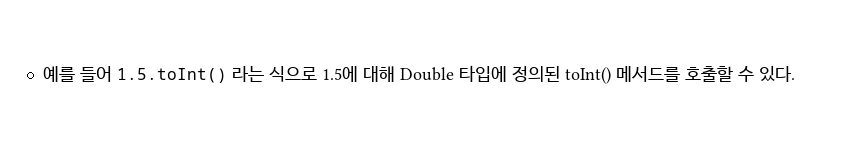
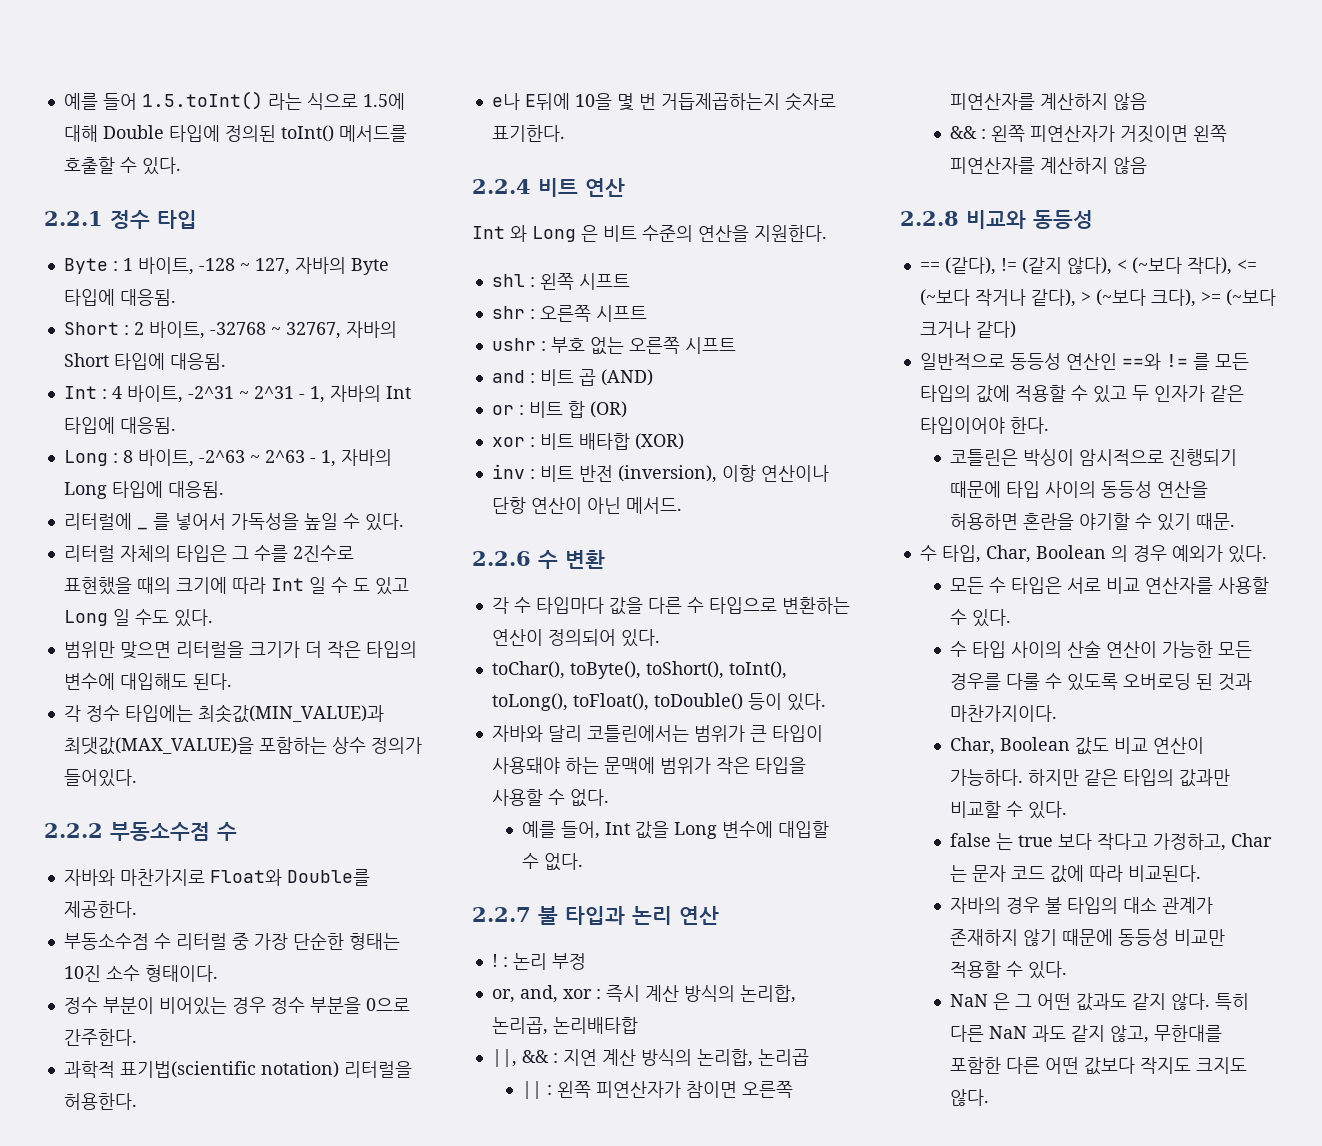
(795, 74) none -> [44,210,197,229] [63,257,389,275] [63,289,176,306] [63,321,397,339] [63,353,226,370] [63,385,411,403] [63,417,176,434] [63,449,392,467] [63,481,224,499] [63,513,404,531] [63,545,354,562] [63,577,409,595] [63,609,213,627] [63,641,417,659] [63,673,232,690] [63,704,384,723] [63,737,422,755] [63,769,137,787] [44,822,237,841] [63,869,370,886] [63,901,137,918] [63,932,400,950] [63,965,218,982] [63,997,410,1015] [63,1029,137,1046] [63,1061,412,1078] [63,1093,137,1110] [491,92,836,111] [491,125,565,142] [472,178,625,197] [472,225,827,242] [491,273,630,290] [491,305,647,322] [491,337,736,355] [491,369,653,386] [491,401,627,418] [491,433,684,450] [491,464,829,483] [491,497,682,514] [472,550,605,569] [491,597,850,615] [491,629,660,647] [491,661,787,679] [491,693,826,711] [491,725,823,742] [491,757,806,774] [491,789,609,807] [522,821,830,839] [522,853,584,871] [472,906,719,925] [491,953,586,970] [491,985,796,1003] [491,1017,638,1035] [491,1049,809,1067] [522,1081,794,1099] [950,93,1148,110] [950,125,1228,143] [950,157,1148,174] [900,210,1093,229] [919,257,1257,275] [919,289,1276,307] [919,321,1016,338] [919,353,1249,370] [919,385,1244,403] [919,417,1049,434] [950,449,1238,466] [950,481,1209,498] [950,513,1236,531] [919,545,1267,563] [950,577,1270,594] [950,609,1012,627] [950,640,1253,658] [950,673,1253,691] [950,705,1058,722] [950,737,1205,755] [950,769,1231,787] [950,801,1068,819] [950,833,1273,851] [950,865,1202,883] [950,897,1214,914] [950,929,1226,946] [950,961,1068,979] [950,993,1250,1011] [950,1025,1223,1043] [950,1057,1248,1075] [950,1089,990,1106] // 2.2.1 정수 타입 // Byte : 1 바이트, -128 ~ 127, 자바의 Byte 타입에 대응됨. // Short : 2 바이트, -32768 ~ 32767, 자바의 Short 타입에 대응됨. // Int : 4 바이트, -2^31 ~ 2^31 - 1, 자바의 Int 타입에 대응됨. // Long : 8 바이트, -2^63 ~ 2^63 - 1, 자바의 Long 타입에 대응됨. // 리터럴에 _ 를 넣어서 가독성을 높일 수 있다. // 리터럴 자체의 타입은 그 수를 2진수로 표현했을 때의 크기에 따라 Int 일 수 도 있고 Long 일 수도 있다. // 범위만 맞으면 리터럴을 크기가 더 작은 타입의 변수에 대입해도 된다. // 각 정수 타입에는 최솟값(MIN_VALUE)과 최댓값(MAX_VALUE)을 포함하는 상수 정의가 들어있다. // 2.2.2 부동소수점 수 // 자바와 마찬가지로 Float와 Double를 제공한다. // 부동소수점 수 리터럴 중 가장 단순한 형태는 10진 소수 형태이다. // 정수 부분이 비어있는 경우 정수 부분을 0으로 간주한다. // 과학적 표기법(scientific notation) 리터럴을 허용한다. // e나 E뒤에 10을 몇 번 거듭제곱하는지 숫자로 표기한다. // 2.2.4 비트 연산 // Int 와 Long 은 비트 수준의 연산을 지원한다. // shl : 왼쪽 시프트 // shr : 오른쪽 시프트 // ushr : 부호 없는 오른쪽 시프트 // and : 비트 곱 (AND) // or : 비트 합 (OR) // xor : 비트 배타합 (XOR) // inv : 비트 반전 (inversion), 이항 연산이나 단항 연산이 아닌 메서드. // 2.2.6 수 변환 // 각 수 타입마다 값을 다른 수 타입으로 변환하는 연산이 정의되어 있다. // toChar(), toByte(), toShort(), toInt(), toLong(), toFloat(), toDouble() 등이 있다. // 자바와 달리 코틀린에서는 범위가 큰 타입이 사용돼야 하는 문맥에 범위가 작은 타입을 사용할 수 없다. // 예를 들어, Int 값을 Long 변수에 대입할 수 없다. // 2.2.7 불 타입과 논리 연산 // ! : 논리 부정 // or, and, xor : 즉시 계산 방식의 논리합, 논리곱, 논리배타합 // ||, && : 지연 계산 방식의 논리합, 논리곱 // || : 왼쪽 피연산자가 참이면 오른쪽 피연산자를 계산하지 않음 // && : 왼쪽 피연산자가 거짓이면 왼쪽 피연산자를 계산하지 않음 // 2.2.8 비교와 동등성 // == (같다), != (같지 않다), < (~보다 작다), <= (~보다 작거나 같다), > (~보다 크다), >= (~보다 크거나 같다) // 일반적으로 동등성 연산인 ==와 != 를 모든 타입의 값에 적용할 수 있고 두 인자가 같은 타입이어야 한다. // 코틀린은 박싱이 암시적으로 진행되기 때문에 타입 사이의 동등성 연산을 허용하면 혼란을 야기할 수 있기 때문. // 수 타입, Char, Boolean 의 경우 예외가 있다. // 모든 수 타입은 서로 비교 연산자를 사용할 수 있다. // 수 타입 사이의 산술 연산이 가능한 모든 경우를 다룰 수 있도록 오버로딩 된 것과 마찬가지이다. // Char, Boolean 값도 비교 연산이 가능하다. 하지만 같은 타입의 값과만 비교할 수 있다. // false 는 true 보다 작다고 가정하고, Char 는 문자 코드 값에 따라 비교된다. // 자바의 경우 불 타입의 대소 관계가 존재하지 않기 때문에 동등성 비교만 적용할 수 있다. // NaN 은 그 어떤 값과도 같지 않다. 특히 다른 NaN 과도 같지 않고, 무한대를 포함한 다른 어떤 값보다 작지도 크지도 않다.

